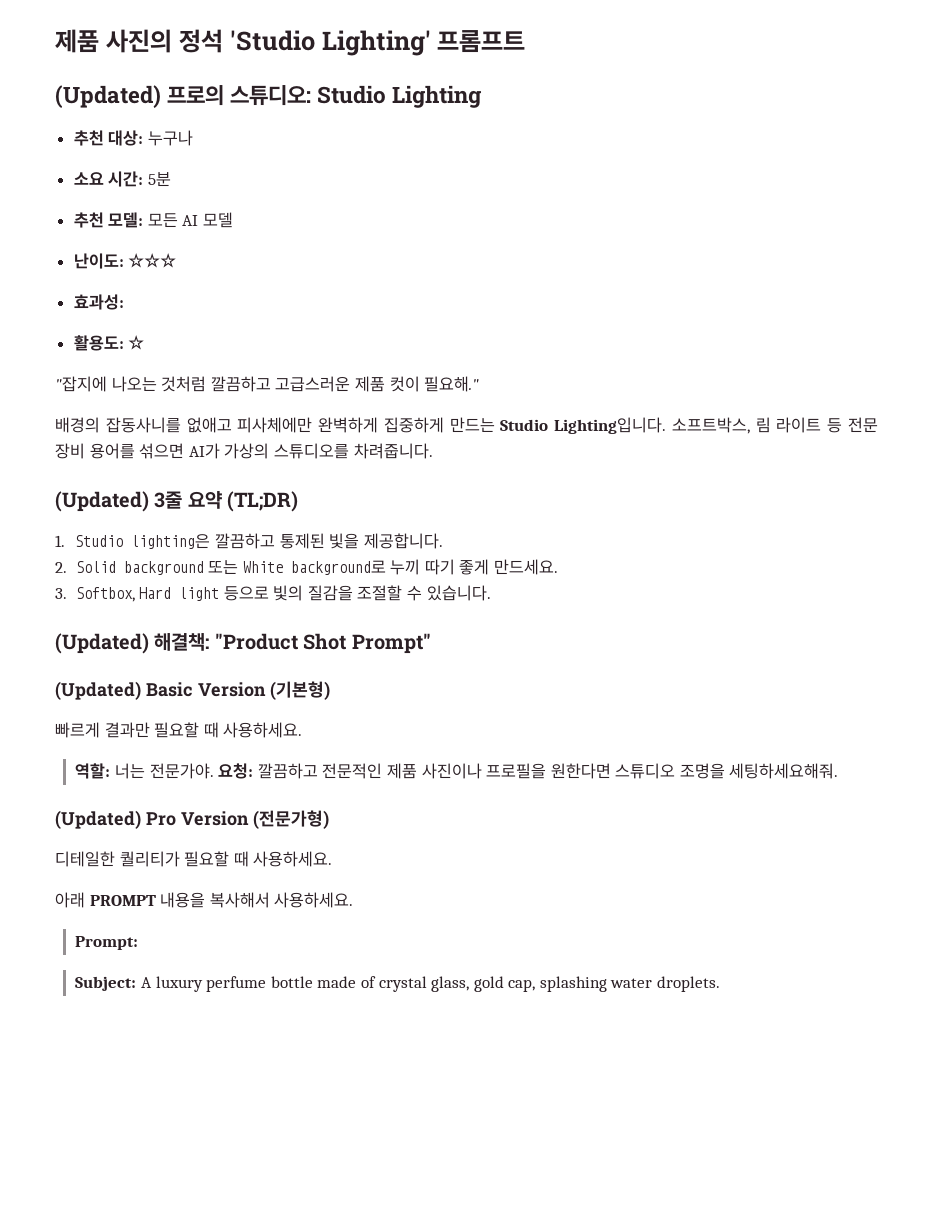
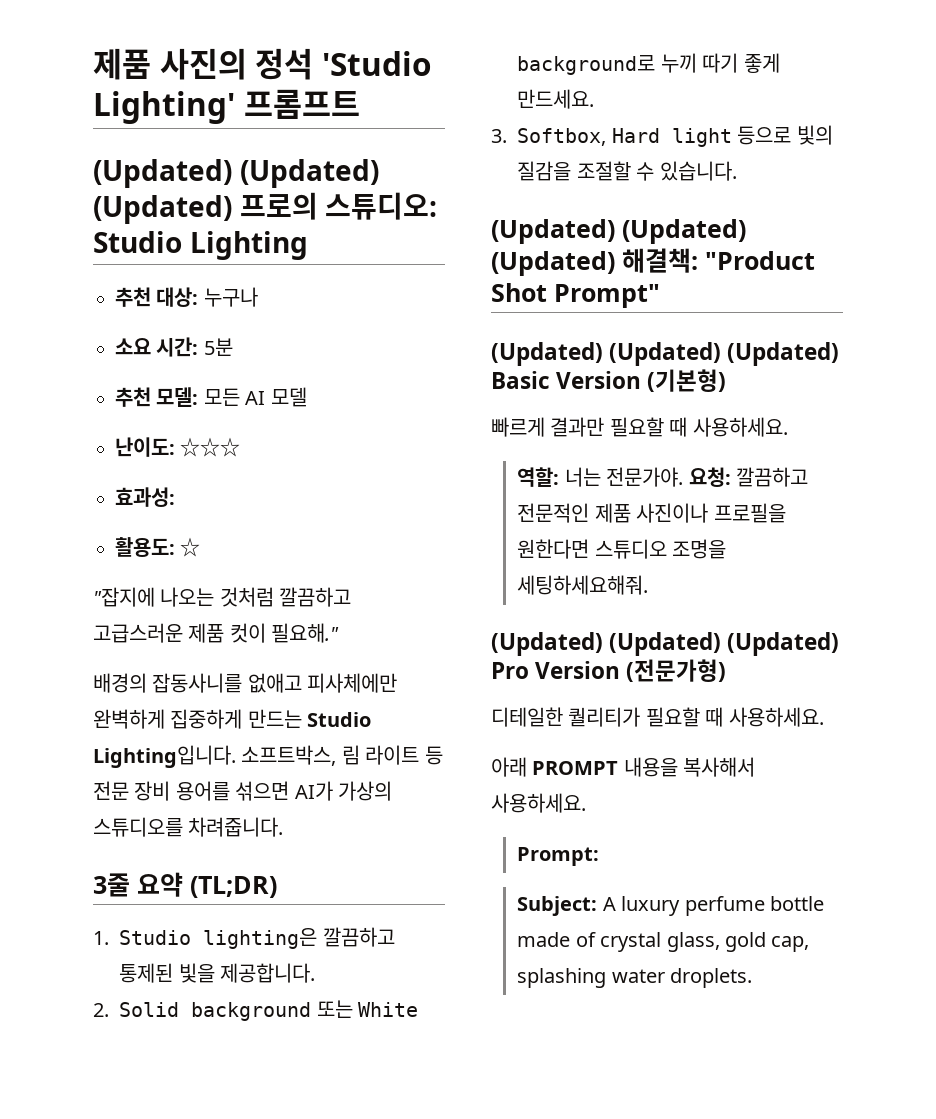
(161, 96) none -> [239,159,379,188] [93,195,232,224] (Updated) (Updated)
[55,491,149,512] (Updated) -> (284, 827) none
(149, 643) none -> [622,219,746,244] [491,251,615,276] (Updated) (Updated)
(141, 690) none -> [609,342,840,366] (Updated) (Updated)
(141, 819) none -> [609,632,840,656] (Updated) (Updated)

